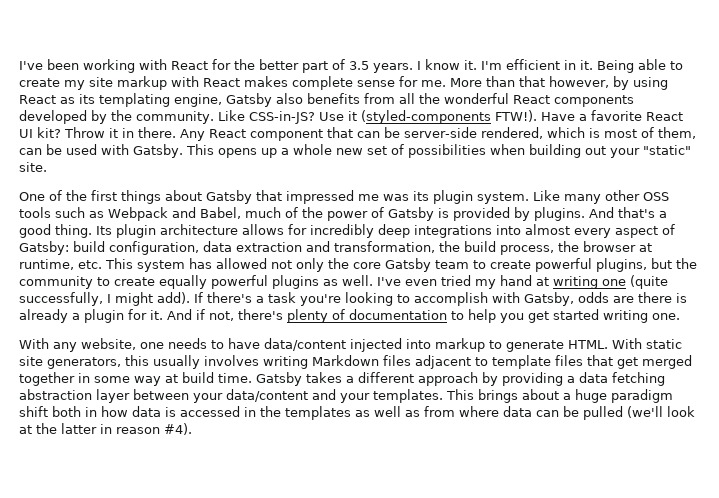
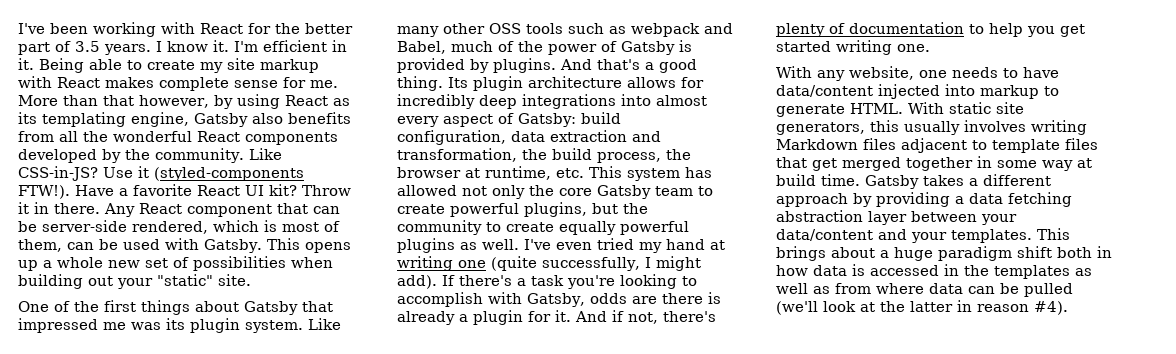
[108,207,168,221] Webpack -> [631,23,700,37] webpack

